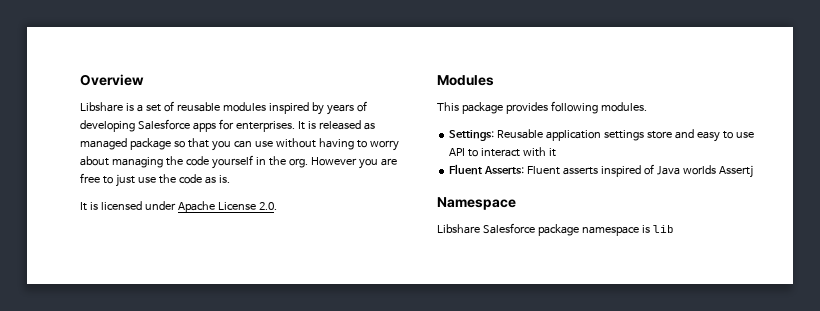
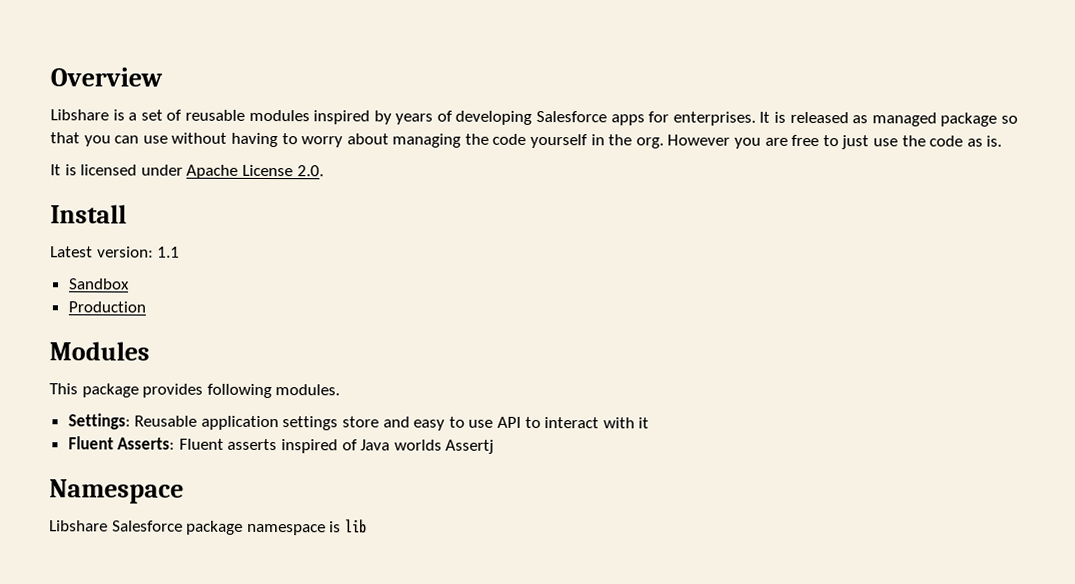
(277, 206) none -> [50,204,127,224] [50,246,181,258] [68,278,130,290] [67,301,146,313] // Install // Latest version: 1.1 // Sandbox // Production

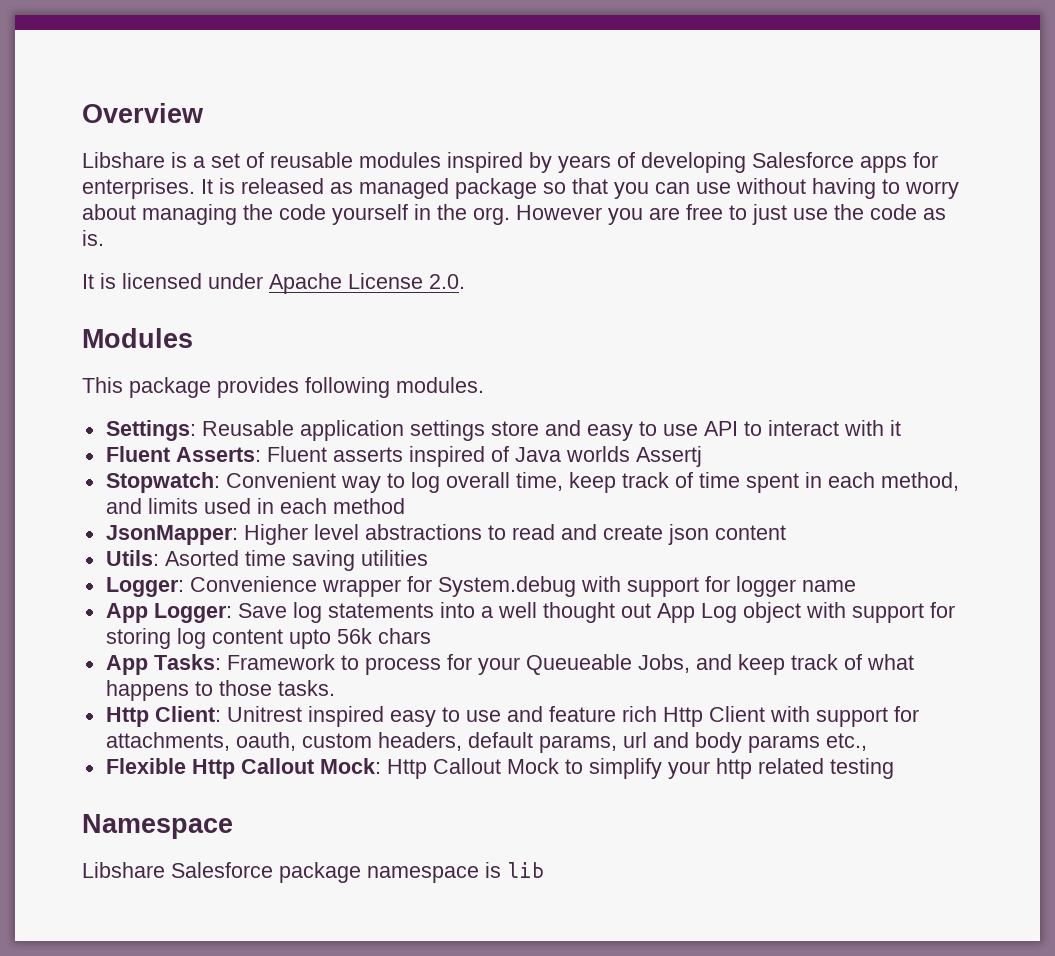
[50,204,127,224] [50,246,181,258] [68,278,130,290] [67,301,146,313] // Install // Latest version: 1.1 // Sandbox // Production -> (465, 281) none
(495, 446) none -> [105,472,959,493] [105,498,405,514] [105,524,786,545] [105,550,428,571] [105,576,856,597] [105,602,955,623] [105,628,431,649] [105,654,914,675] [105,680,335,701] [105,706,919,727] [105,732,867,753] [105,758,894,779] // Stopwatch: Convenient way to log overall time, keep track of time spent in each method, and limits used in each method // JsonMapper: Higher level abstractions to read and create json content // Utils: Asorted time saving utilities // Logger: Convenience wrapper for System.debug with support for logger name // App Logger: Save log statements into a well thought out App Log object with support for storing log content upto 56k chars // App Tasks: Framework to process for your Queueable Jobs, and keep track of what happens to those tasks. // Http Client: Unitrest inspired easy to use and feature rich Http Client with support for attachments, oauth, custom headers, default params, url and body params etc., // Flexible Http Callout Mock: Http Callout Mock to simplify your http related testing

